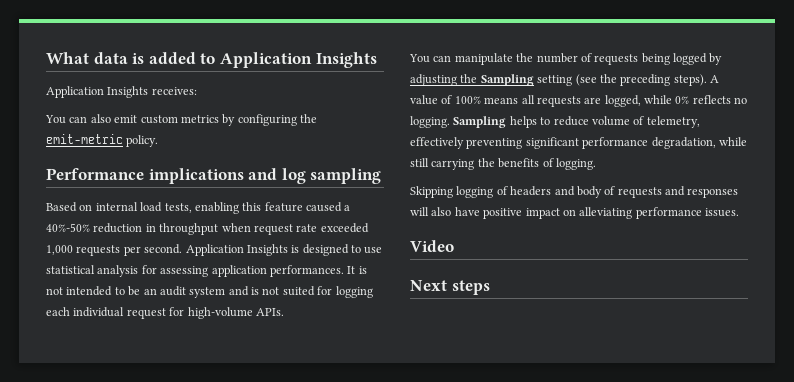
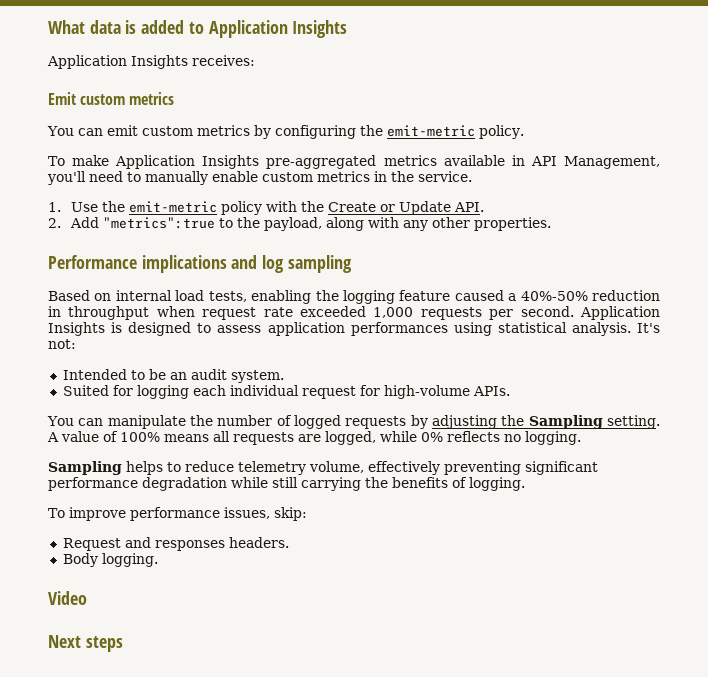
[45,114,111,124] // You can also -> [48,92,175,105] [47,126,103,136] // Emit custom metrics // You can
(159, 141) none -> [48,155,660,169] [47,171,472,185] [48,201,485,215] [48,217,552,231] // To make Application Insights pre-aggregated metrics available in API Management, you'll need to manually enable custom metrics in the service. // 1. Use the emit-metric policy with the Create or Update API. // 2. Add "metrics":true to the payload, along with any other properties.
[242,202,262,211] this -> [315,290,395,304] the logging
[364,247,383,254] [46,265,367,277] [46,286,315,298] use statistical analysis for assessing application performances. It is not intended to be an audit system and is not suited -> [217,322,661,336] [48,339,76,349] [62,369,284,383] [62,385,109,396] assess application performances using statistical analysis. It's not: // Intended to be an audit system. // Suited
[594,53,707,65] requests being logged -> [293,415,407,429] logged requests
[537,74,707,86] setting (see the preceding steps). -> [607,415,661,429] setting.
(450, 122) none -> (581, 438) //
[591,116,700,128] volume of telemetry, -> [238,461,364,475] telemetry volume,
[651,137,716,149] degradation, -> [142,477,227,491] degradation
[410,186,739,198] [410,207,739,219] Skipping logging of headers and body of requests and responses will also have positive impact on alleviating performance issues. -> [48,507,307,521] [62,537,289,551] [62,553,158,567] To improve performance issues, skip: // Request and responses headers. // Body logging.

